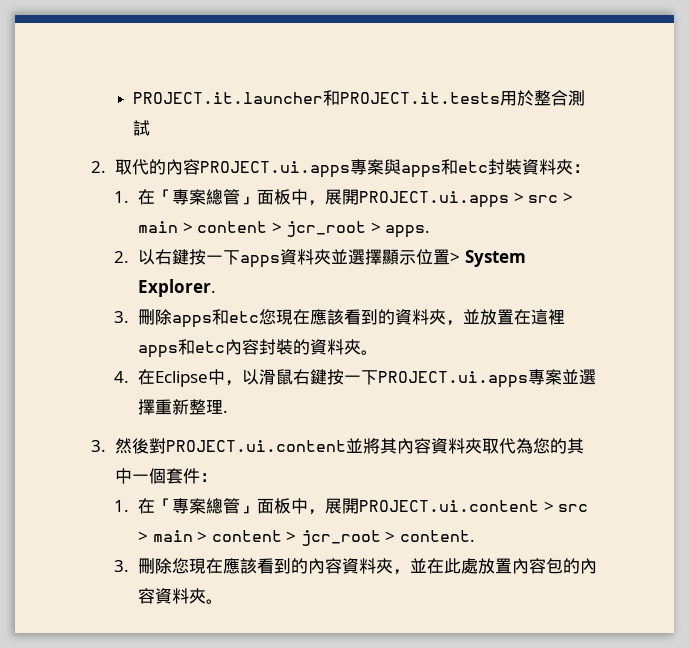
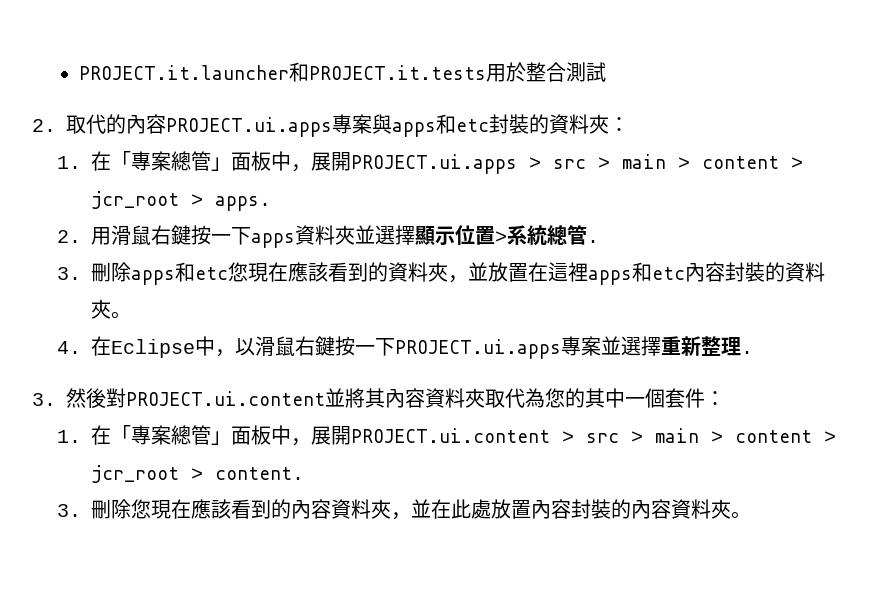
(522, 167) none -> [529,114,549,134] 的
[137,249,155,265] 以 -> [91,225,152,245] 用滑鼠
[464,250,526,267] [137,279,216,297] System Explorer. -> [507,225,600,246] 系統總管.
[545,558,563,574] 包 -> [571,499,612,519] 封裝

